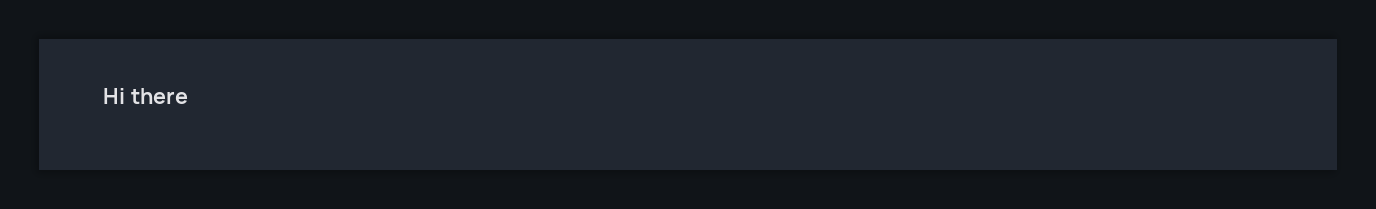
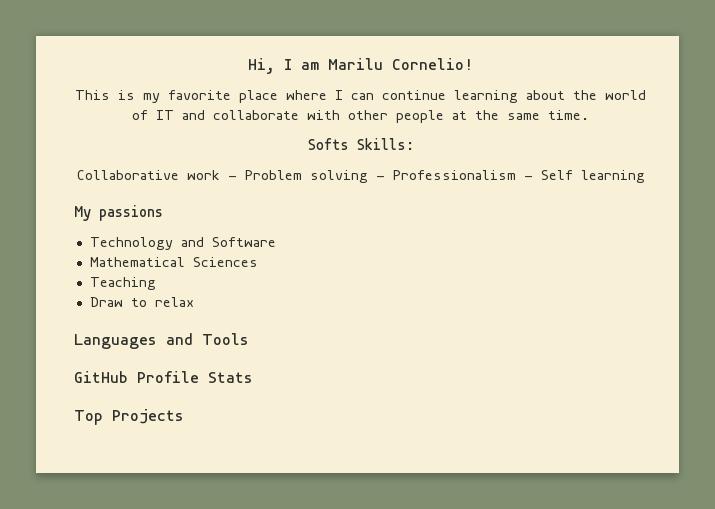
[103,88,188,104] Hi there -> [248,58,473,74] [75,90,646,103] [132,110,589,123] [307,138,414,150] [76,170,645,183] [74,205,163,221] [89,237,276,250] [89,257,258,267] [89,277,156,290] [89,297,194,307] [74,333,249,349] [74,371,253,383] [74,409,184,425] Hi, I am Marilu Cornelio! // This is my favorite place where I can continue learning about the world of IT and collaborate with other people at the same time. // Softs Skills: // Collaborative work - Problem solving - Professionalism - Self learning // My passions // Technology and Software // Mathematical Sciences // Teaching // Draw to relax // Languages and Tools // GitHub Profile Stats // Top Projects

